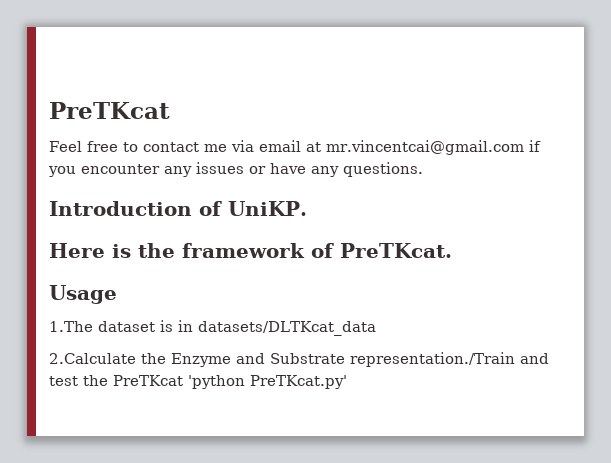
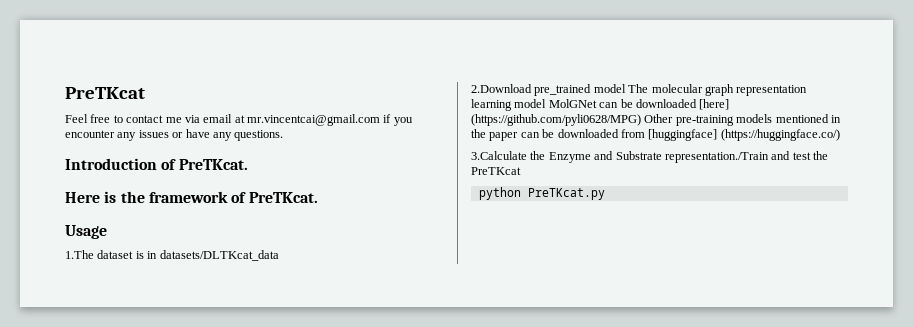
[228,201,307,216] UniKP. -> [178,159,248,170] PreTKcat.
[49,353,136,364] 2.Calculate -> [471,84,808,96] [471,99,730,111] [471,114,841,126] [471,129,840,141] [471,151,527,160] 2.Download pre_trained model The molecular graph representation learning model MolGNet can be downloaded [here] (https://github.com/pyli0628/MPG) Other pre-training models mentioned in the paper can be downloaded from [huggingface] (https://huggingface.co/) // 3.Calculate
[188,375,347,389] 'python PreTKcat.py' -> [478,187,605,200] // python PreTKcat.py

